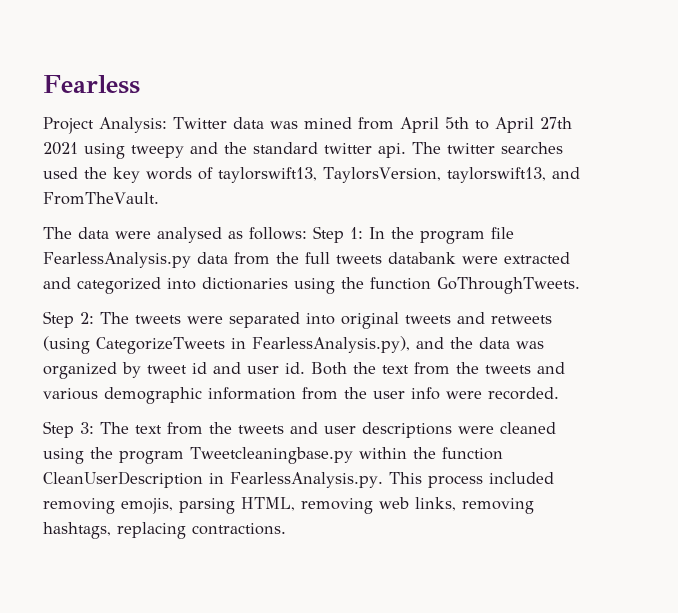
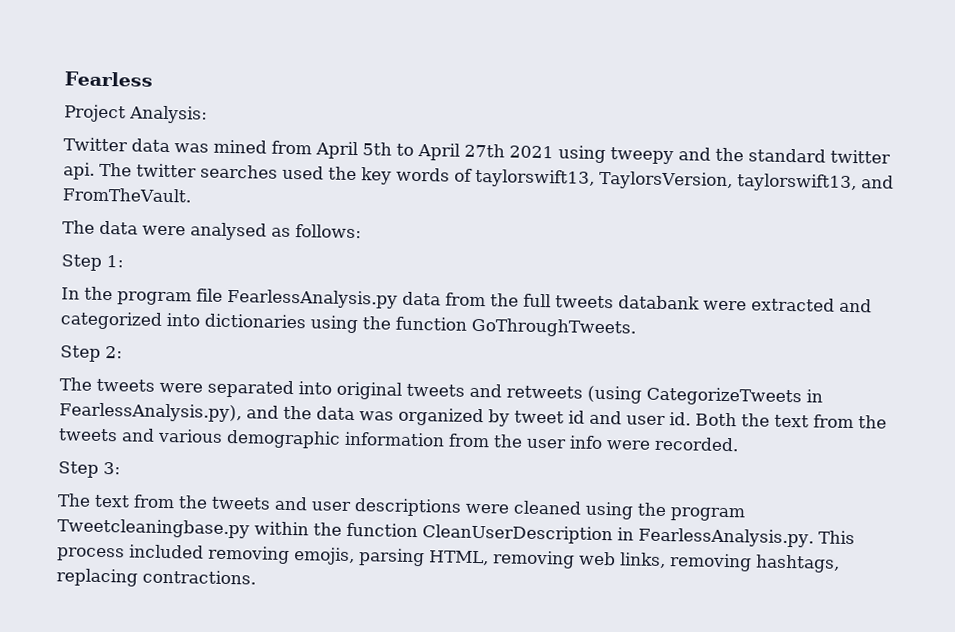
(167, 125) none -> (208, 114) //
(307, 233) none -> (362, 231) //
(363, 233) none -> (124, 261) //
(94, 318) none -> (123, 352) //
(94, 428) none -> (121, 468) //

